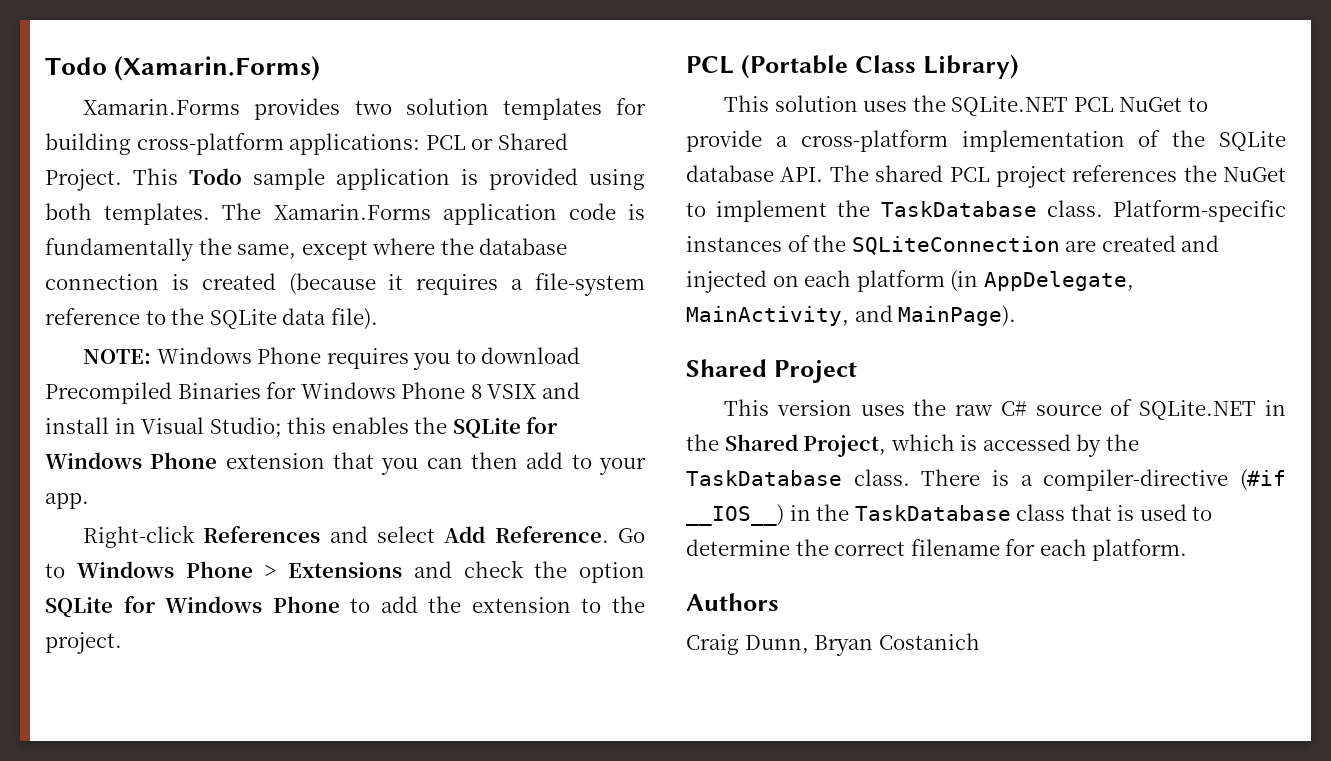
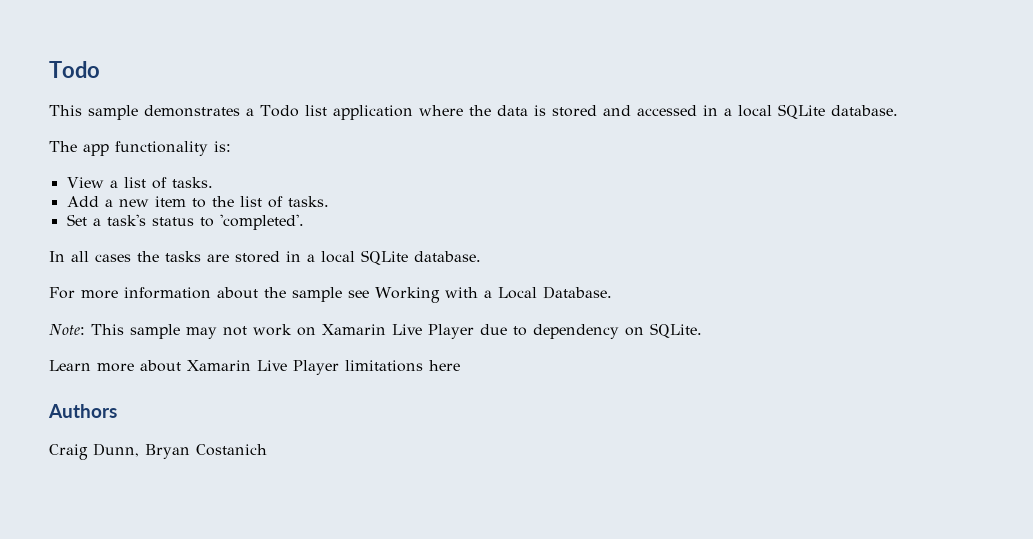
[45,56,321,81] [83,98,647,120] [45,133,568,155] [45,168,645,191] [45,203,645,225] [45,238,568,261] [45,273,645,296] [45,308,378,330] [83,347,581,370] [45,382,580,404] [45,417,559,438] [45,452,646,475] [45,493,89,509] [83,525,645,548] [45,560,645,583] [45,596,645,617] [45,632,122,654] [686,54,1019,79] [724,95,1208,116] [686,130,1286,152] [686,165,1286,188] [686,200,1286,222] [686,235,1220,255] [686,270,1134,293] [686,305,1017,327] [686,359,857,383] [724,399,1286,420] [686,434,1139,457] [686,469,1286,491] [686,504,1213,526] [686,539,1188,561] Todo (Xamarin.Forms) // Xamarin.Forms provides two solution templates for building cross-platform applications: PCL or Shared Project. This Todo sample application is provided using both templates. The Xamarin.Forms application code is fundamentally the same, except where the database connection is created (because it requires a file-system reference to the SQLite data file). // NOTE: Windows Phone requires you to download Precompiled Binaries for Windows Phone 8 VSIX and install in Visual Studio; this enables the SQLite for Windows Phone extension that you can then add to your app. // Right-click References and select Add Reference. Go to Windows Phone > Extensions and check the option SQLite for Windows Phone to add the extension to the project. // PCL (Portable Class Library) // This solution uses the SQLite.NET PCL NuGet to provide a cross-platform implementation of the SQLite database API. The shared PCL project references the NuGet to implement the TaskDatabase class. Platform-specific instances of the SQLiteConnection are created and injected on each platform (in AppDelegate, MainActivity, and MainPage). // Shared Project // This version uses the raw C# source of SQLite.NET in the Shared Project, which is accessed by the TaskDatabase class. There is a compiler-directive (#if __IOS__) in the TaskDatabase class that is used to determine the correct filename for each platform. -> [49,61,100,78] [49,104,898,120] [49,141,231,156] [66,177,213,189] [66,196,329,208] [66,214,304,230] [49,250,481,265] [49,286,612,303] [49,323,702,339] [49,360,460,375] Todo // This sample demonstrates a Todo list application where the data is stored and accessed in a local SQLite database. // The app functionality is: // View a list of tasks. // Add a new item to the list of tasks. // Set a task's status to 'completed'. // In all cases the tasks are stored in a local SQLite database. // For more information about the sample see Working with a Local Database. // Note: This sample may not work on Xamarin Live Player due to dependency on SQLite. // Learn more about Xamarin Live Player limitations here

